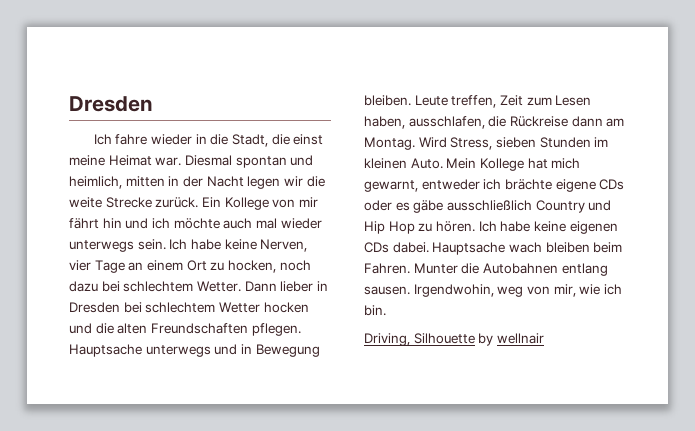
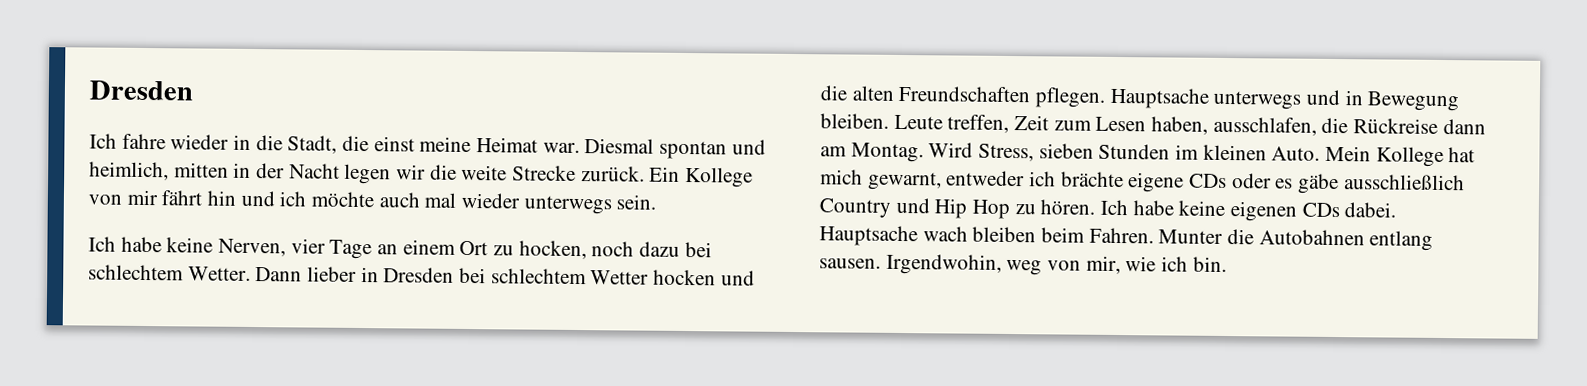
(166, 244) none -> (657, 202) //
[364,333,544,346] // Driving, Silhouette by wellnair -> (1227, 264) none

